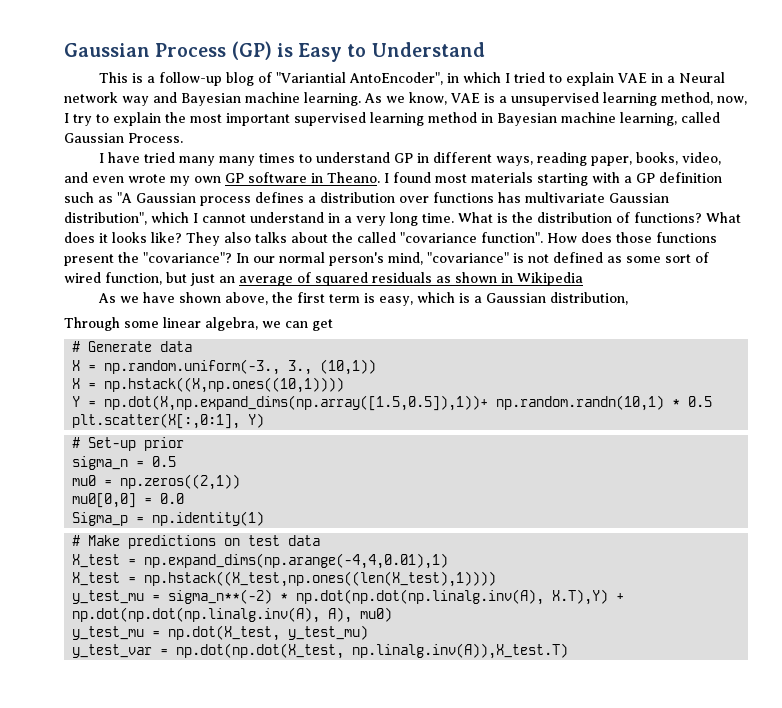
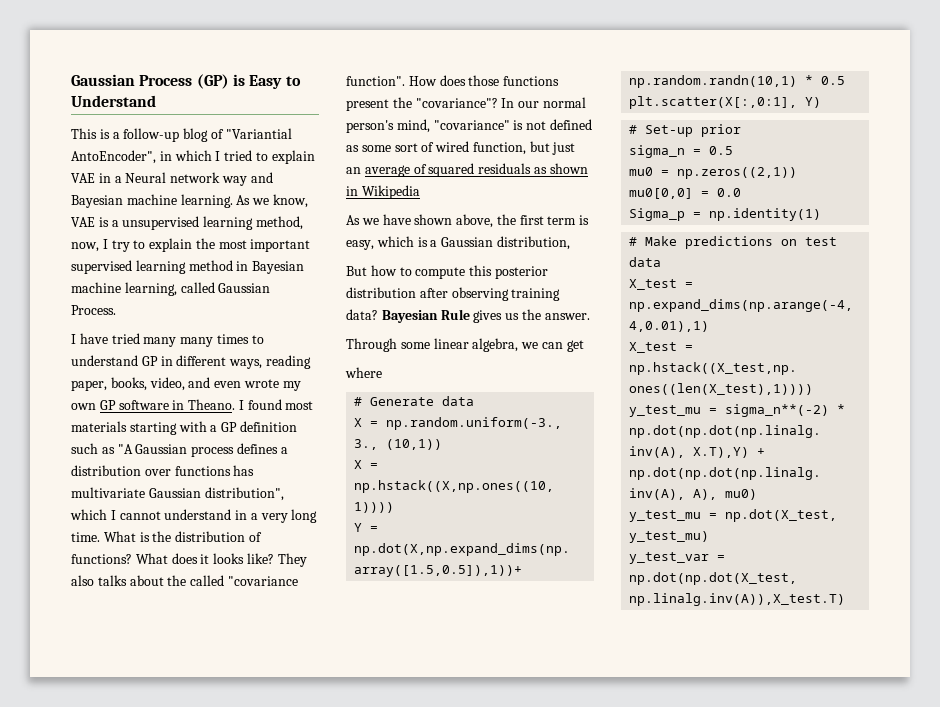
(628, 298) none -> [346,265,548,279] [346,287,561,301] [346,309,590,323] // But how to compute this posterior distribution after observing training data? Bayesian Rule gives us the answer.
(333, 325) none -> [345,367,382,378] // where

